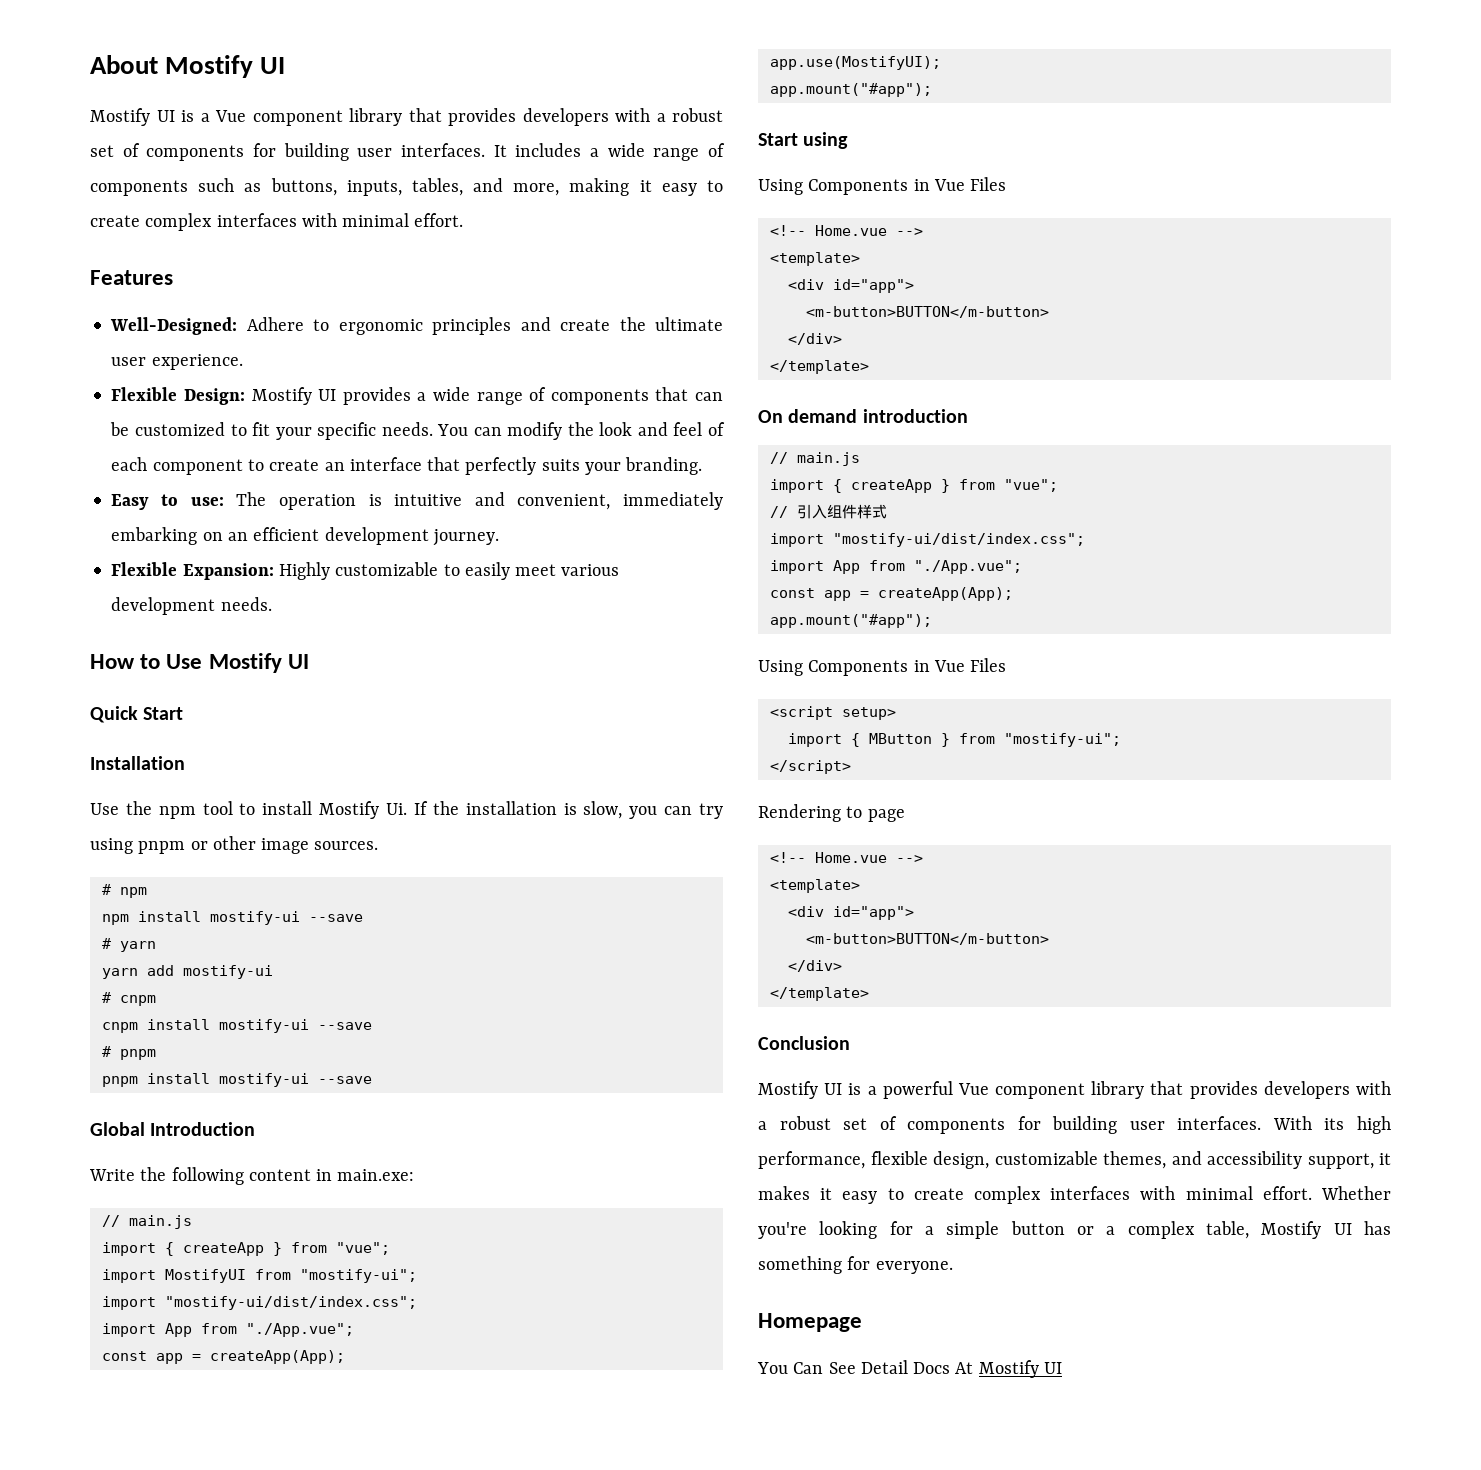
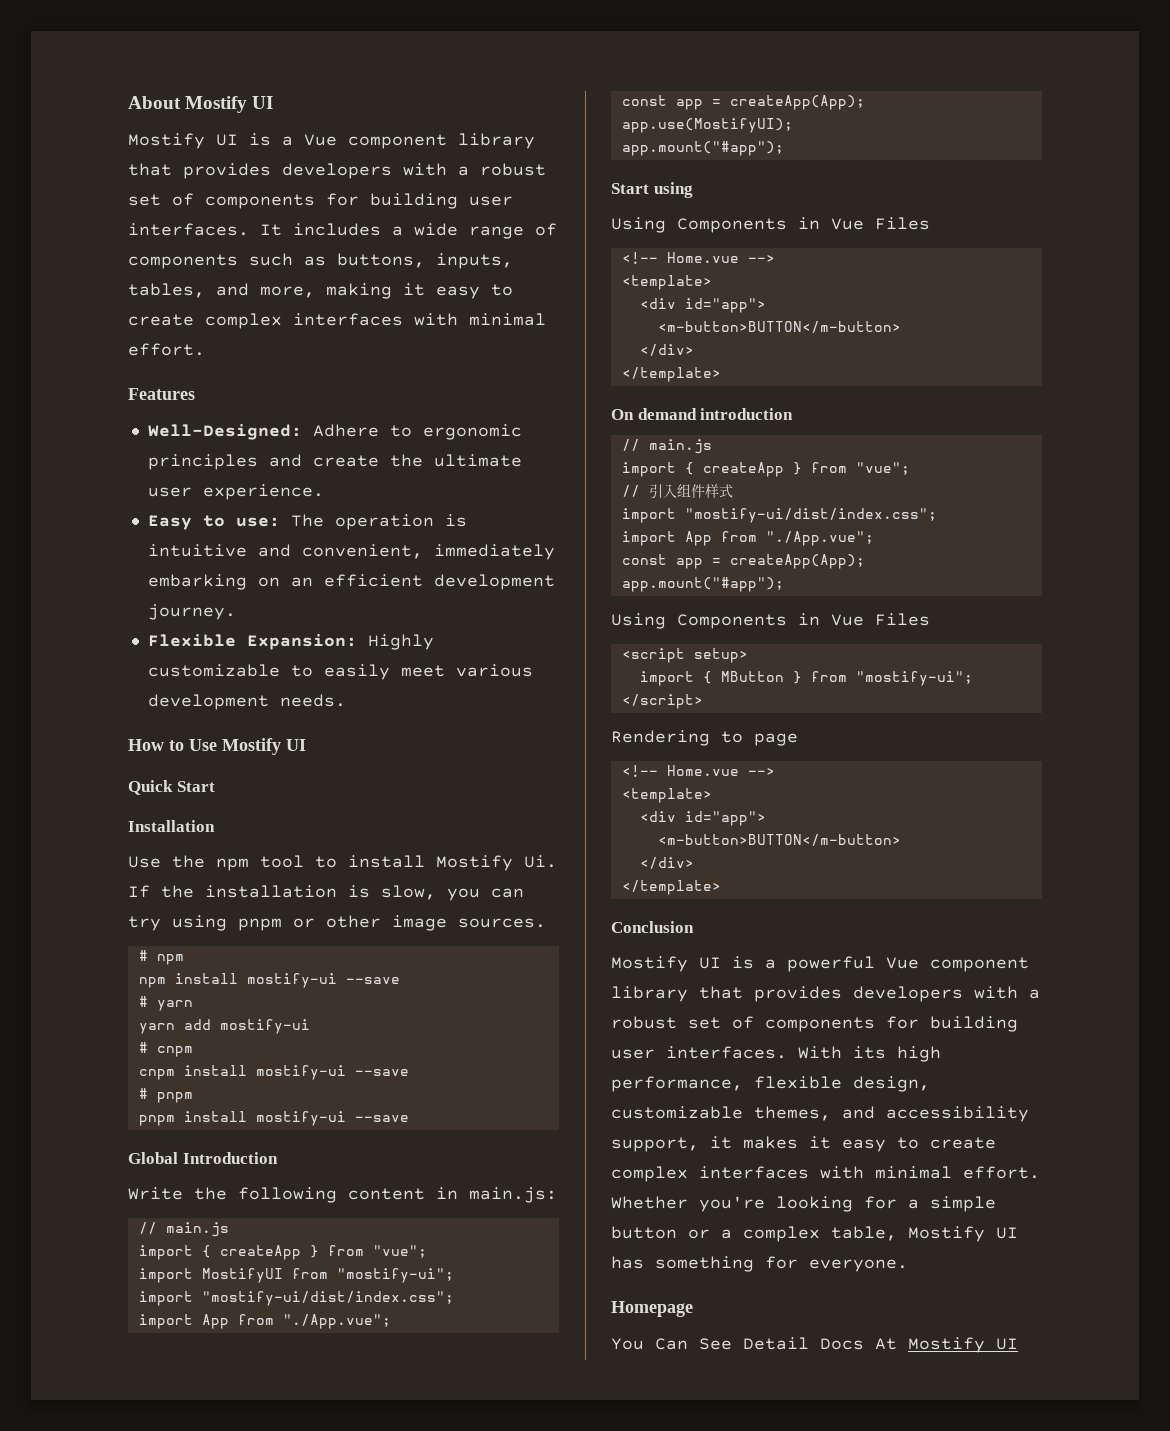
[111,387,724,405] [110,422,725,440] [111,457,703,475] // Flexible Design: Mostify UI provides a wide range of components that can be customized to fit your specific needs. You can modify the look and feel of each component to create an interface that perfectly suits your branding. -> (324, 492) none
[337,1169,415,1181] main.exe: -> [469,1187,557,1203] main.js:

